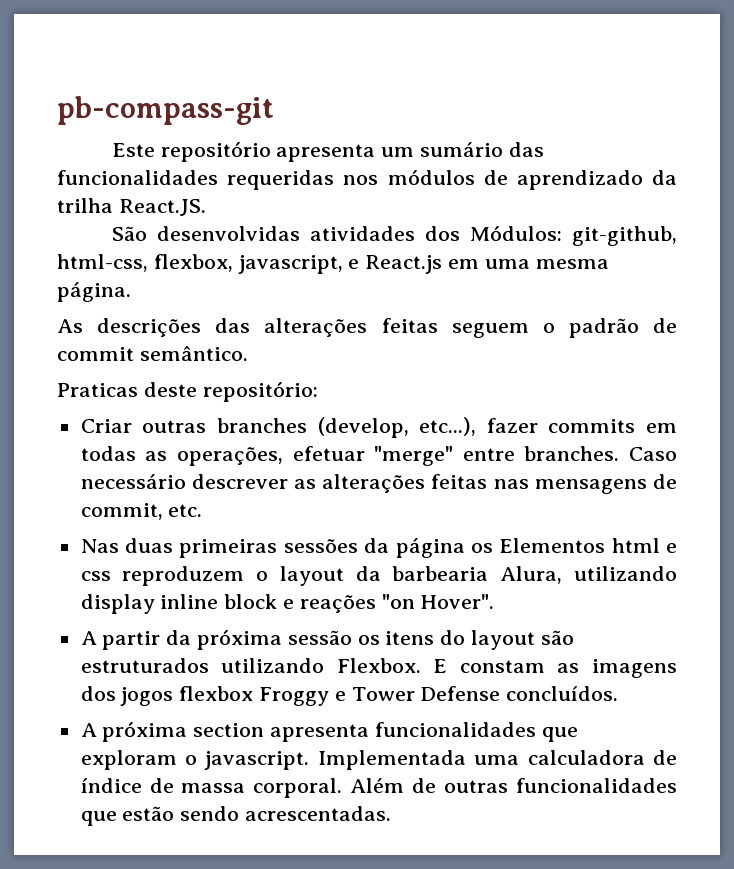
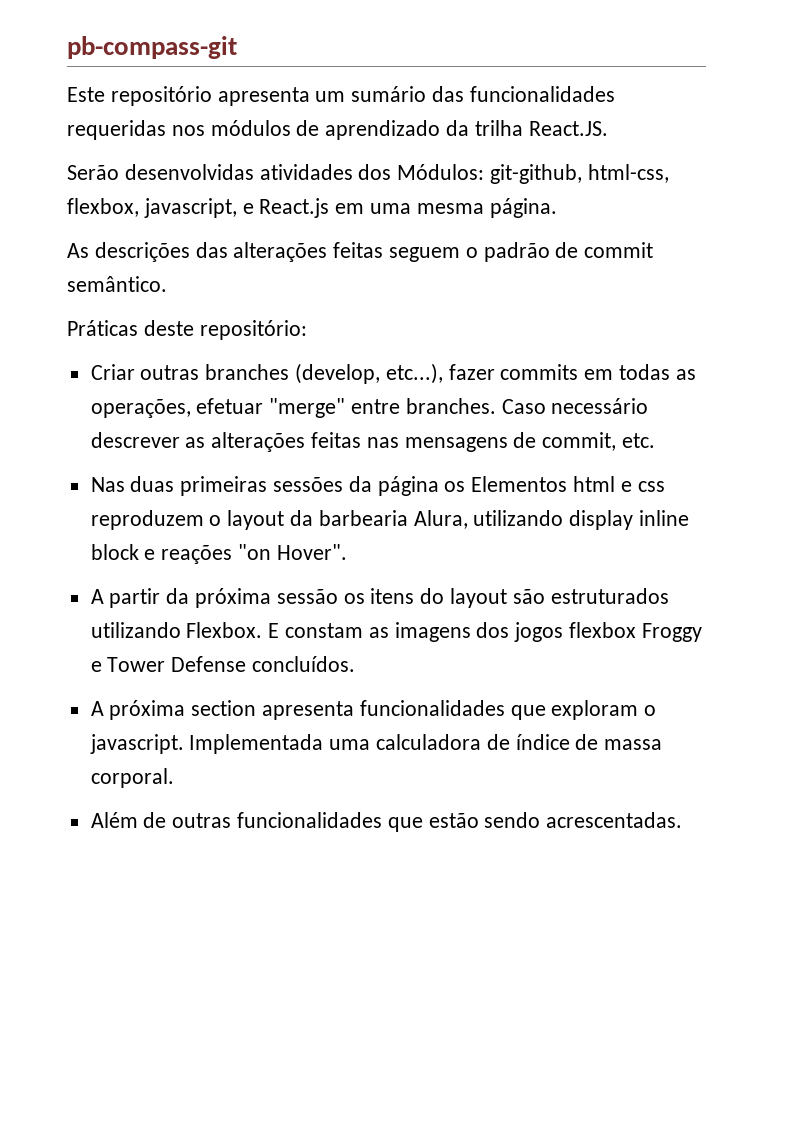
[111,226,147,241] São -> [67,165,119,180] Serão
[57,383,138,397] Praticas -> [67,320,138,336] Práticas
(343, 788) none -> (174, 778) //

